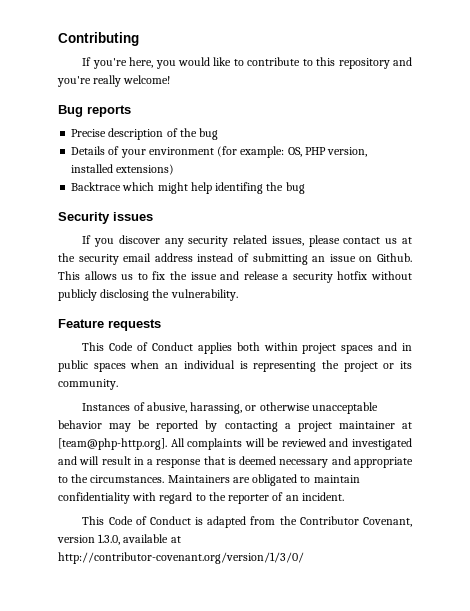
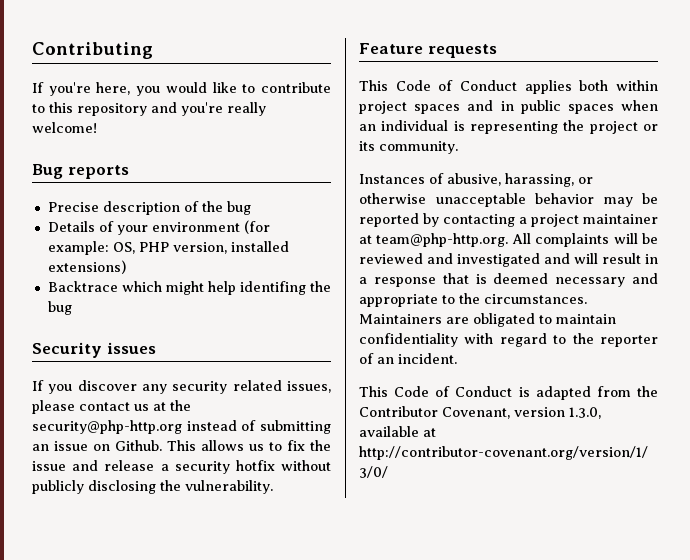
[78,253,193,265] security email address -> [32,420,182,434] security@php-http.org
[58,438,167,450] [team@php-http.org]. -> [376,233,509,247] team@php-http.org.

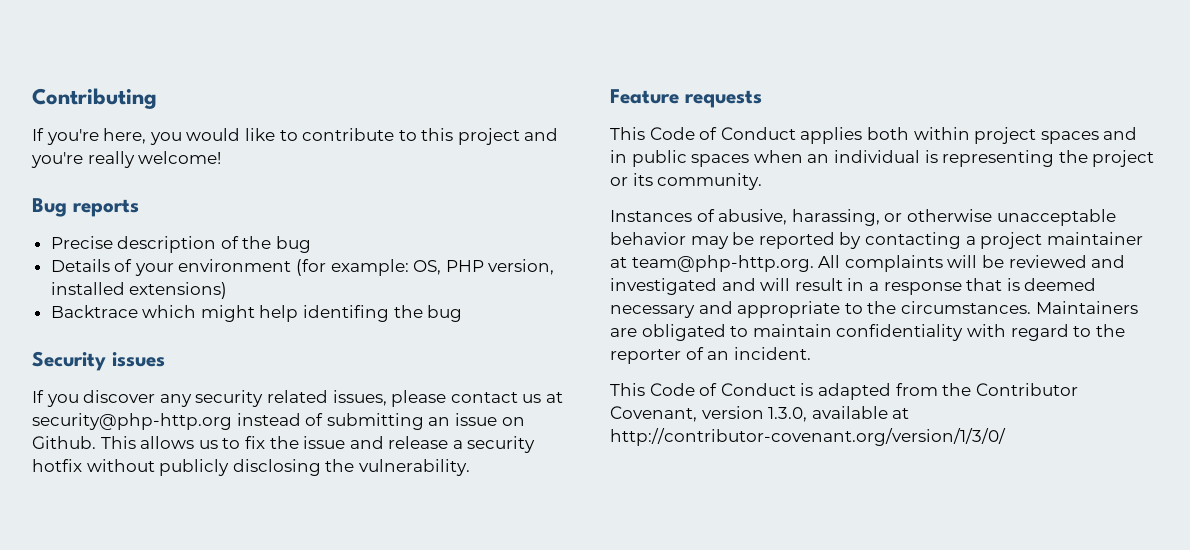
[77,103,147,116] repository -> [457,128,520,145] project
[170,400,191,411] the -> (563, 397) none

